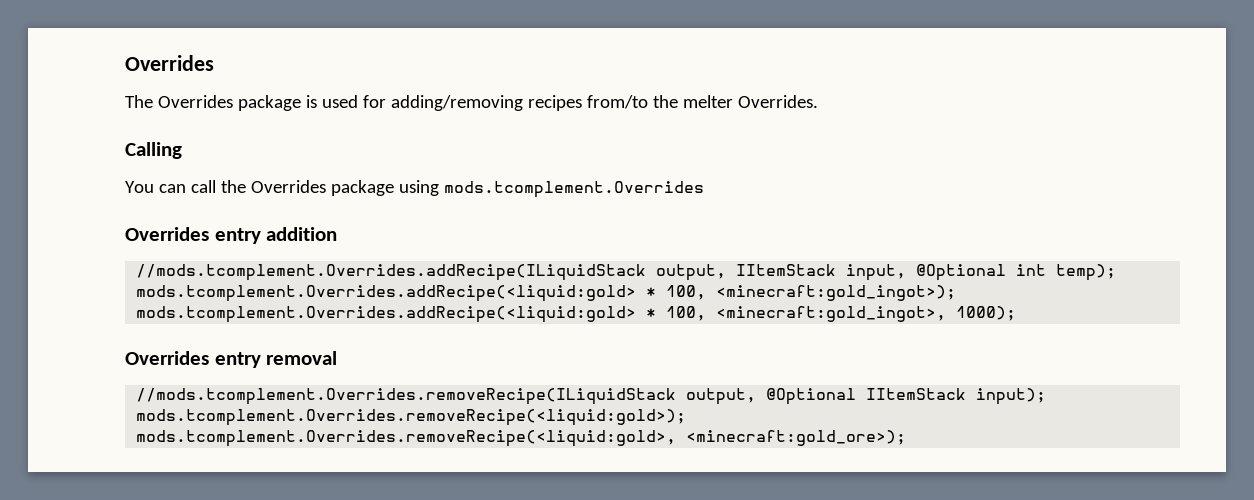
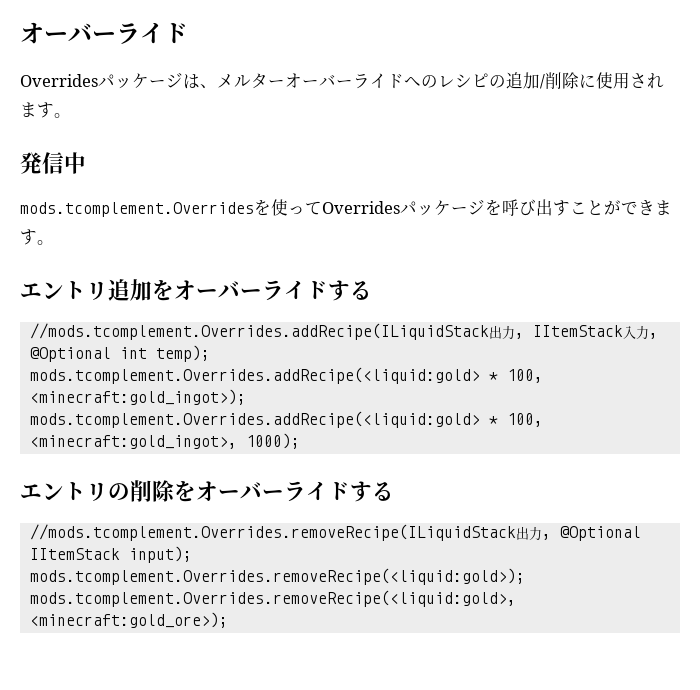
[125,55,214,71] [125,95,818,111] [125,142,182,159] [125,180,704,198] [125,227,338,244] [136,264,907,281] Overrides // The Overrides package is used for adding/removing recipes from/to the melter Overrides. // Calling // You can call the Overrides package using mods.tcomplement.Overrides // Overrides entry addition // //mods.tcomplement.Overrides.addRecipe(ILiquidStack output, IItemStack input, -> [20,22,188,44] [20,72,664,89] [20,102,71,118] [20,152,86,174] [20,199,672,217] [20,229,54,245] [20,279,372,301] [29,323,658,340] オーバーライド // Overridesパッケージは、メルターオーバーライドへのレシピの追加/削除に使用されます。 // 発信中 // mods.tcomplement.Overridesを使ってOverridesパッケージを呼び出すことができます。 // エントリ追加をオーバーライドする // //mods.tcomplement.Overrides.addRecipe(ILiquidStack出力, IItemStack入力,
[125,351,338,368] Overrides entry removal -> [20,480,394,502] エントリの削除をオーバーライドする
[686,388,757,405] output, -> [515,526,551,541] 出力,

